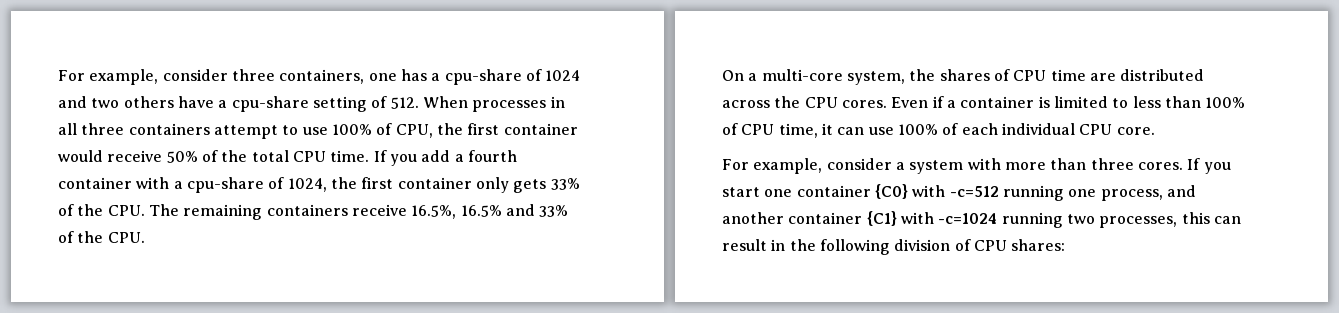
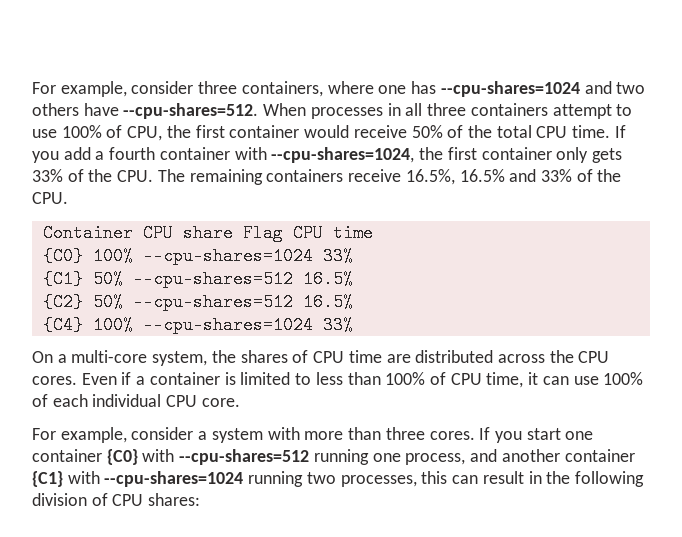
(365, 76) none -> [327,81,374,94] where
[431,69,581,85] [58,96,419,112] a cpu-share of 1024 and two others have a cpu-share setting of 512. -> [440,81,646,97] [32,103,259,119] --cpu-shares=1024 and two others have --cpu-shares=512.
[173,177,327,193] a cpu-share of 1024, -> [271,147,415,163] --cpu-shares=1024,
(145, 237) none -> [42,224,373,242] [42,247,353,265] [42,270,353,288] [42,293,353,311] [42,316,353,334] // Container CPU share Flag CPU time // {C0} 100% --cpu-shares=1024 33% // {C1} 50% --cpu-shares=512 16.5% // {C2} 50% --cpu-shares=512 16.5% // {C4} 100% --cpu-shares=1024 33%
[949,186,999,197] -c=512 -> [179,449,310,465] --cpu-shares=512
[938,213,998,224] -c=1024 -> [104,471,244,487] --cpu-shares=1024

